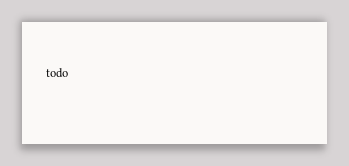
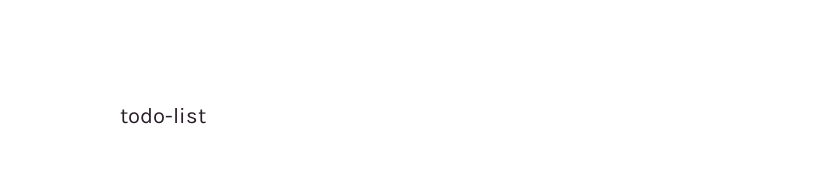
[46,68,68,78] todo -> [120,107,206,124] todo-list

